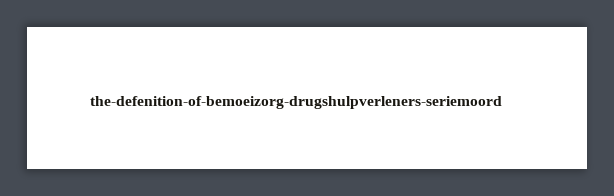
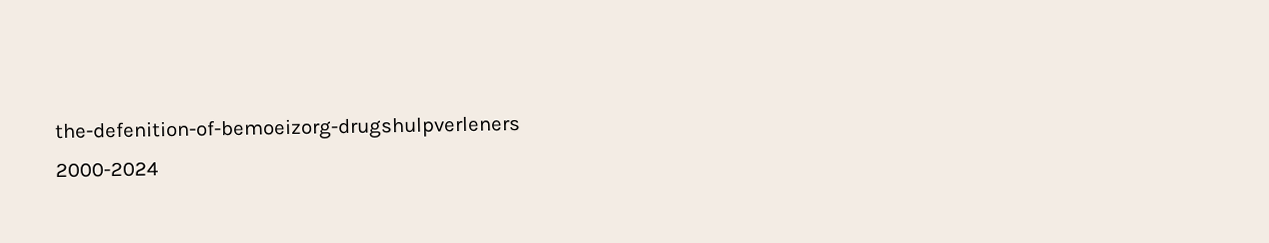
[90,96,502,109] the-defenition-of-bemoeizorg-drugshulpverleners-seriemoord -> [54,114,521,145] [55,161,158,179] the-defenition-of-bemoeizorg-drugshulpverleners // 2000-2024

